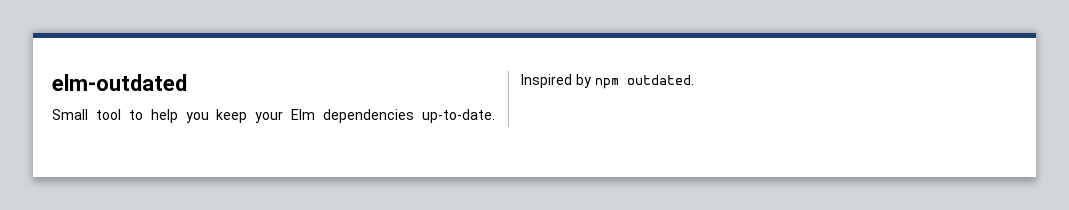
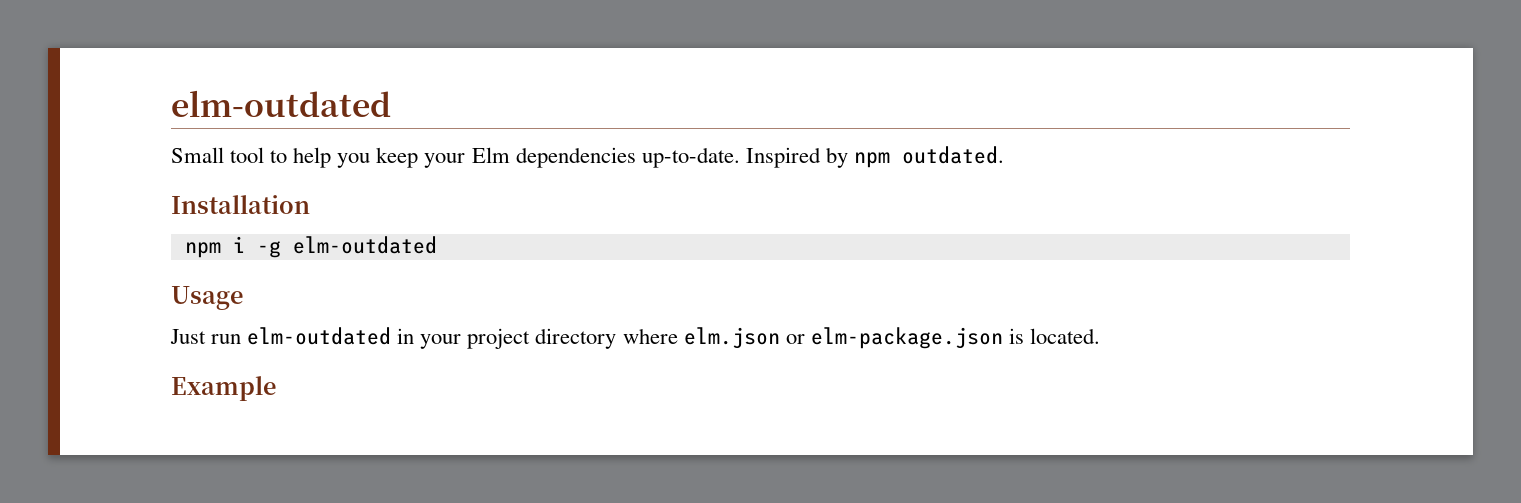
(694, 80) none -> [171,195,310,214] [184,236,437,258] [171,286,243,310] [170,327,1100,349] [171,376,276,401] // Installation // npm i -g elm-outdated // Usage // Just run elm-outdated in your project directory where elm.json or elm-package.json is located. // Example

